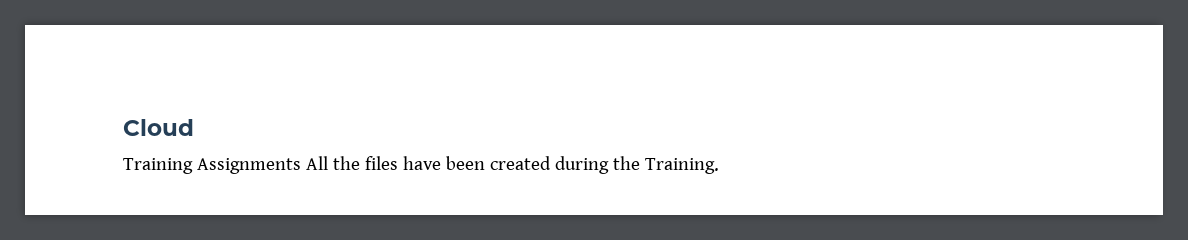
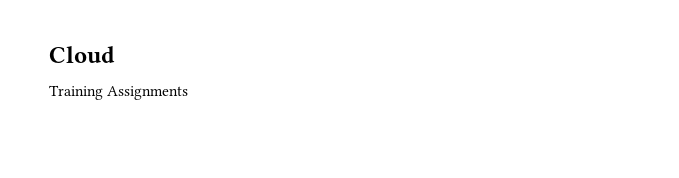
[305,156,719,174] All the files have been created during the Training. -> (189, 93) none

